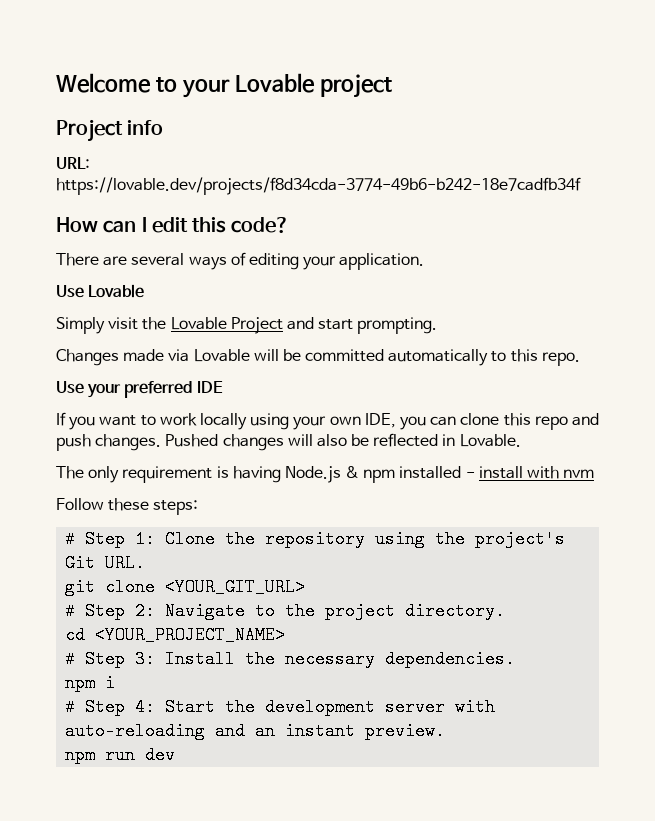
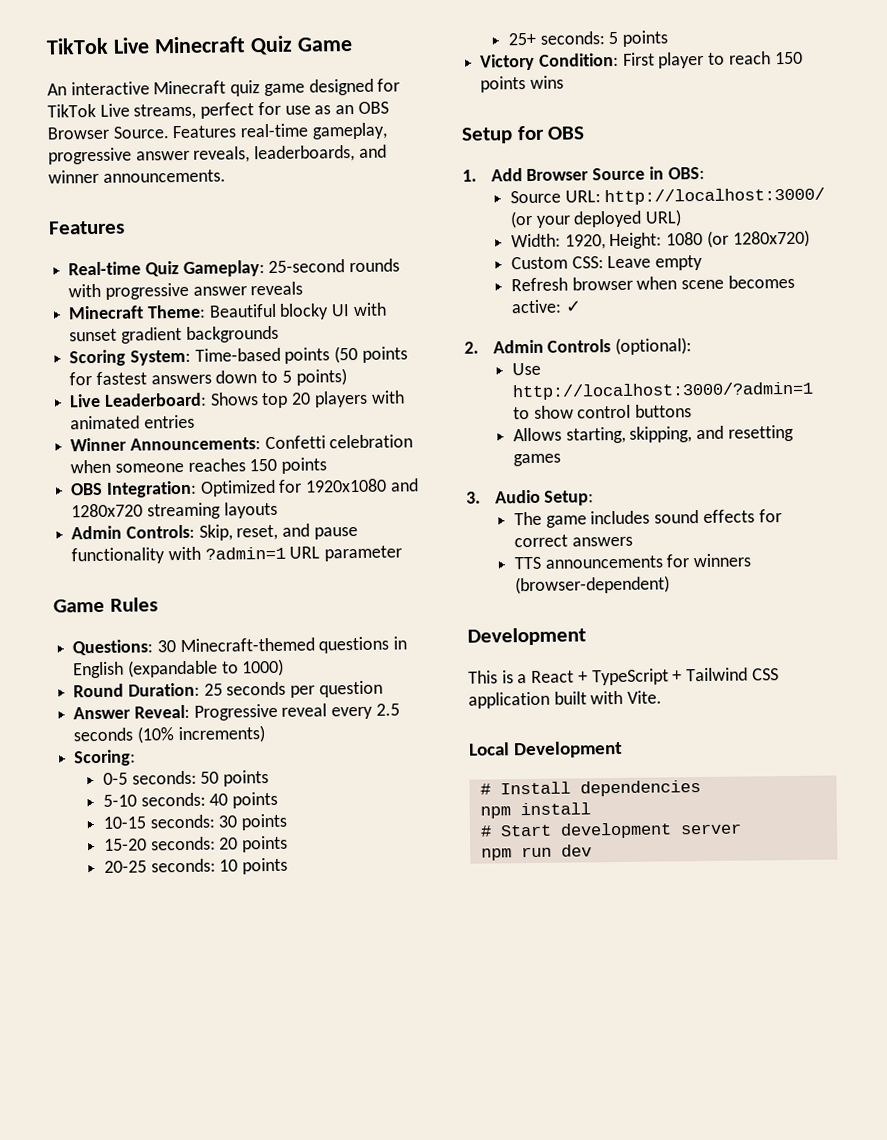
[56,73,392,98] [56,119,164,142] [56,157,90,169] [56,177,581,195] [56,217,290,233] [56,252,425,270] [56,284,145,298] [56,317,438,334] [56,349,580,366] [56,381,223,398] [56,412,599,430] [56,433,521,451] [56,466,595,483] [56,498,199,515] [65,530,566,548] [65,554,146,572] [65,578,306,596] [65,602,506,620] [65,626,286,644] [65,650,516,668] [65,674,116,692] [65,698,496,716] [65,722,446,740] Welcome to your Lovable project // Project info // URL: https://lovable.dev/projects/f8d34cda-3774-49b6-b242-18e7cadfb34f // How can I edit this code? // There are several ways of editing your application. // Use Lovable // Simply visit the Lovable Project and start prompting. // Changes made via Lovable will be committed automatically to this repo. // Use your preferred IDE // If you want to work locally using your own IDE, you can clone this repo and push changes. Pushed changes will also be reflected in Lovable. // The only requirement is having Node.js & npm installed - install with nvm // Follow these steps: // # Step 1: Clone the repository using the project's Git URL. // git clone <YOUR_GIT_URL> // # Step 2: Navigate to the project directory. // cd <YOUR_PROJECT_NAME> // # Step 3: Install the necessary dependencies. // npm i // # Step 4: Start the development server with auto-reloading and an instant preview. -> [46,35,353,56] [47,78,401,97] [47,101,389,120] [47,122,388,140] [48,144,387,165] [48,169,226,184] [48,220,125,235] [68,258,401,277] [68,281,304,300] [68,302,387,320] [69,325,279,344] [69,345,408,367] [69,368,347,386] [69,390,405,409] [70,414,195,430] [70,434,414,452] [70,457,328,474] [70,478,419,498] [71,501,278,520] [71,523,358,541] [71,545,403,565] [53,597,158,613] [72,636,408,656] [73,658,285,679] [73,680,383,698] [73,703,400,721] [73,725,265,744] [74,749,137,767] [102,770,270,787] [102,791,279,809] [102,813,288,831] [103,835,289,853] [103,857,289,875] [507,30,669,47] [480,51,803,71] [480,75,564,93] [461,125,586,144] [462,166,705,182] [509,187,826,206] [509,209,683,229] [510,229,810,250] [510,254,704,271] [510,274,795,292] [510,299,582,314] [464,337,693,356] [511,362,541,376] [511,381,814,401] [512,404,693,420] [512,424,794,444] [512,453,561,467] [466,489,595,506] [513,509,782,528] [513,534,633,548] [513,553,752,570] [514,575,670,595] [467,627,586,646] [468,667,779,686] [468,690,663,709] [468,740,624,759] [479,780,701,797] [479,802,591,819] [479,822,742,839] TikTok Live Minecraft Quiz Game // An interactive Minecraft quiz game designed for TikTok Live streams, perfect for use as an OBS Browser Source. Features real-time gameplay, progressive answer reveals, leaderboards, and winner announcements. // Features // Real-time Quiz Gameplay: 25-second rounds with progressive answer reveals // Minecraft Theme: Beautiful blocky UI with sunset gradient backgrounds // Scoring System: Time-based points (50 points for fastest answers down to 5 points) // Live Leaderboard: Shows top 20 players with animated entries // Winner Announcements: Confetti celebration when someone reaches 150 points // OBS Integration: Optimized for 1920x1080 and 1280x720 streaming layouts // Admin Controls: Skip, reset, and pause functionality with ?admin=1 URL parameter // Game Rules // Questions: 30 Minecraft-themed questions in English (expandable to 1000) // Round Duration: 25 seconds per question // Answer Reveal: Progressive reveal every 2.5 seconds (10% increments) // Scoring: // 0-5 seconds: 50 points // 5-10 seconds: 40 points // 10-15 seconds: 30 points // 15-20 seconds: 20 points // 20-25 seconds: 10 points // 25+ seconds: 5 points // Victory Condition: First player to reach 150 points wins // Setup for OBS // 1. Add Browser Source in OBS: // Source URL: http://localhost:3000/ (or your deployed URL) // Width: 1920, Height: 1080 (or 1280x720) // Custom CSS: Leave empty // Refresh browser when scene becomes active: ✓ // 2. Admin Controls (optional): // Use http://localhost:3000/?admin=1 to show control buttons // Allows starting, skipping, and resetting games // 3. Audio Setup: // The game includes sound effects for correct answers // TTS announcements for winners (browser-dependent) // Development // This is a React + TypeScript + Tailwind CSS application built with Vite. // Local Development // # Install dependencies // npm install // # Start development server

